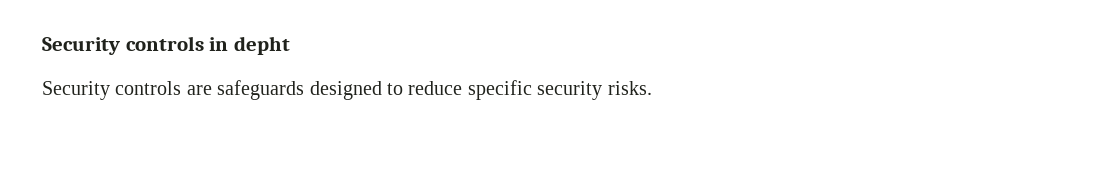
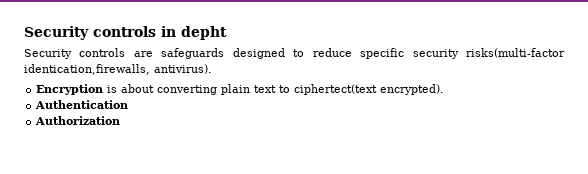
[607,81,652,95] risks. -> [466,48,566,58] [24,64,212,75] [36,84,445,95] [35,100,129,109] [35,116,121,125] risks(multi-factor identication,firewalls, antivirus). // Encryption is about converting plain text to ciphertect(text encrypted). // Authentication // Authorization

